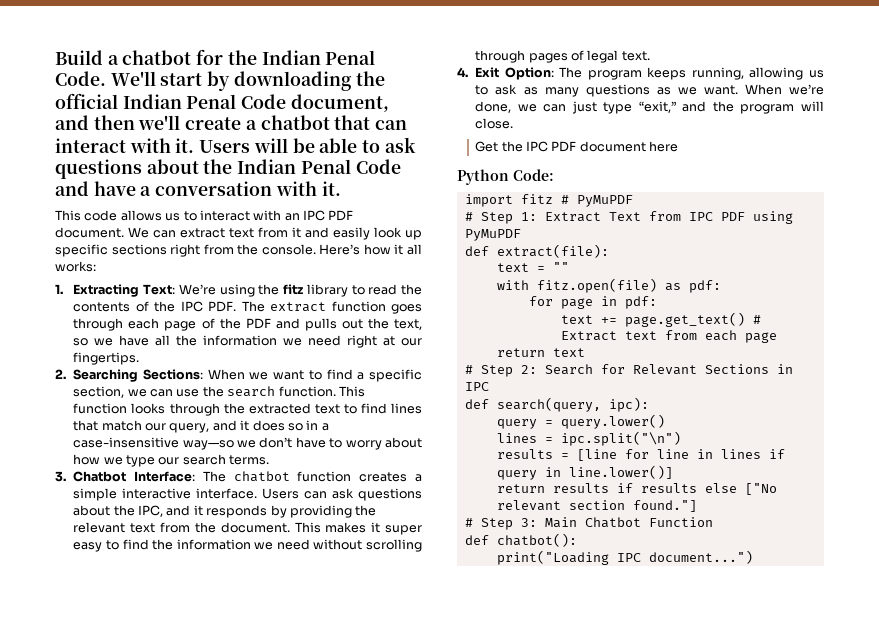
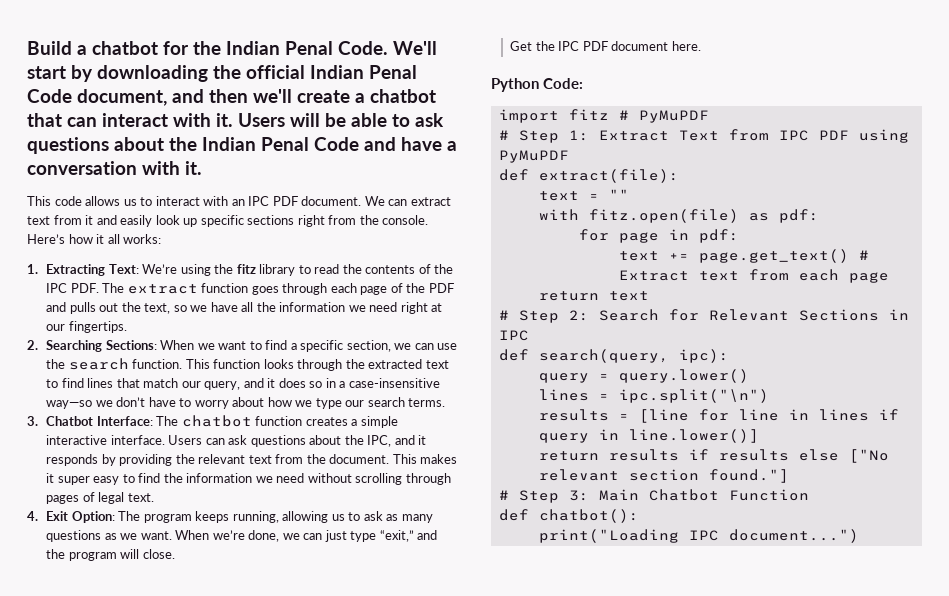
[649,141,679,152] here -> [671,41,701,51] here.

